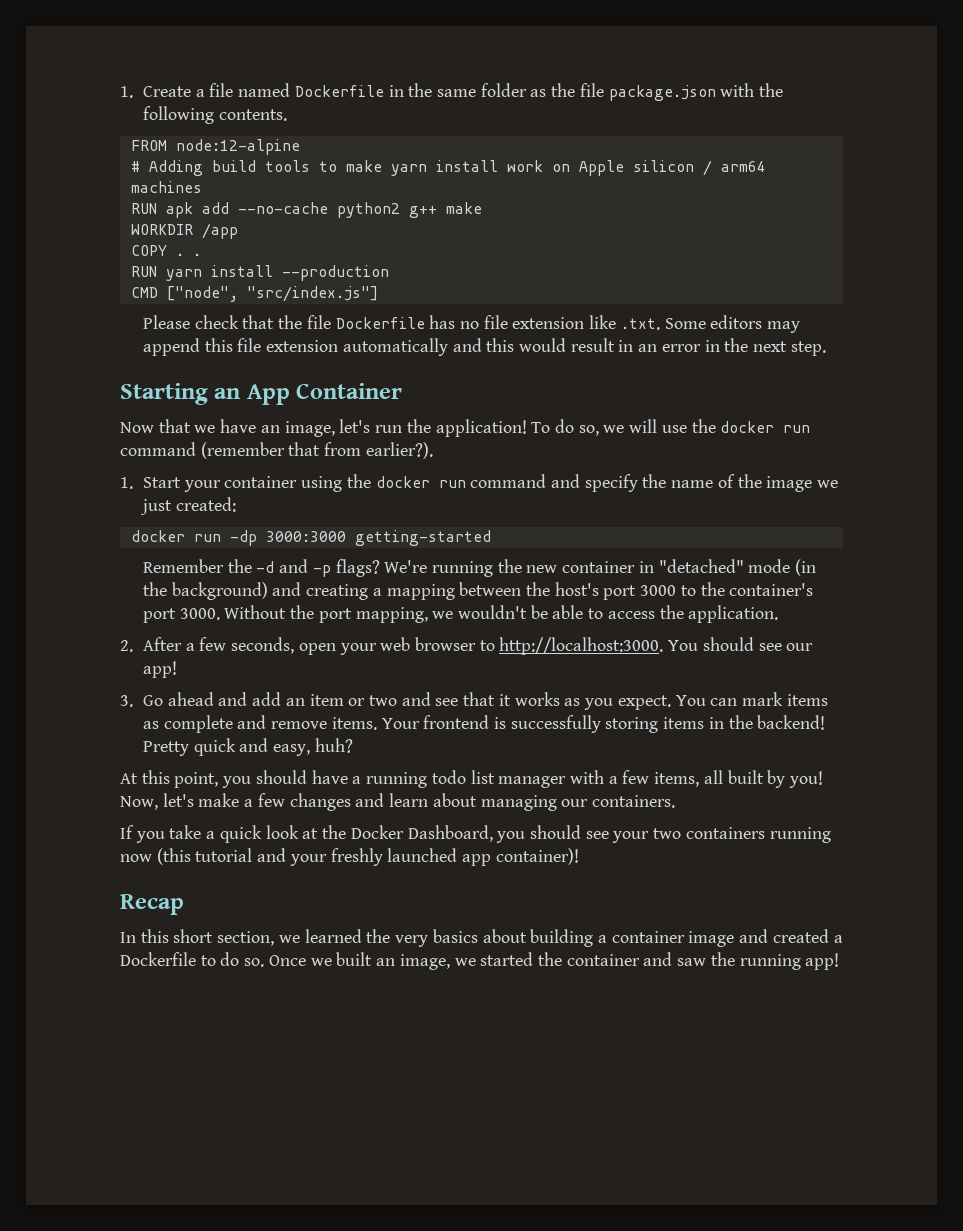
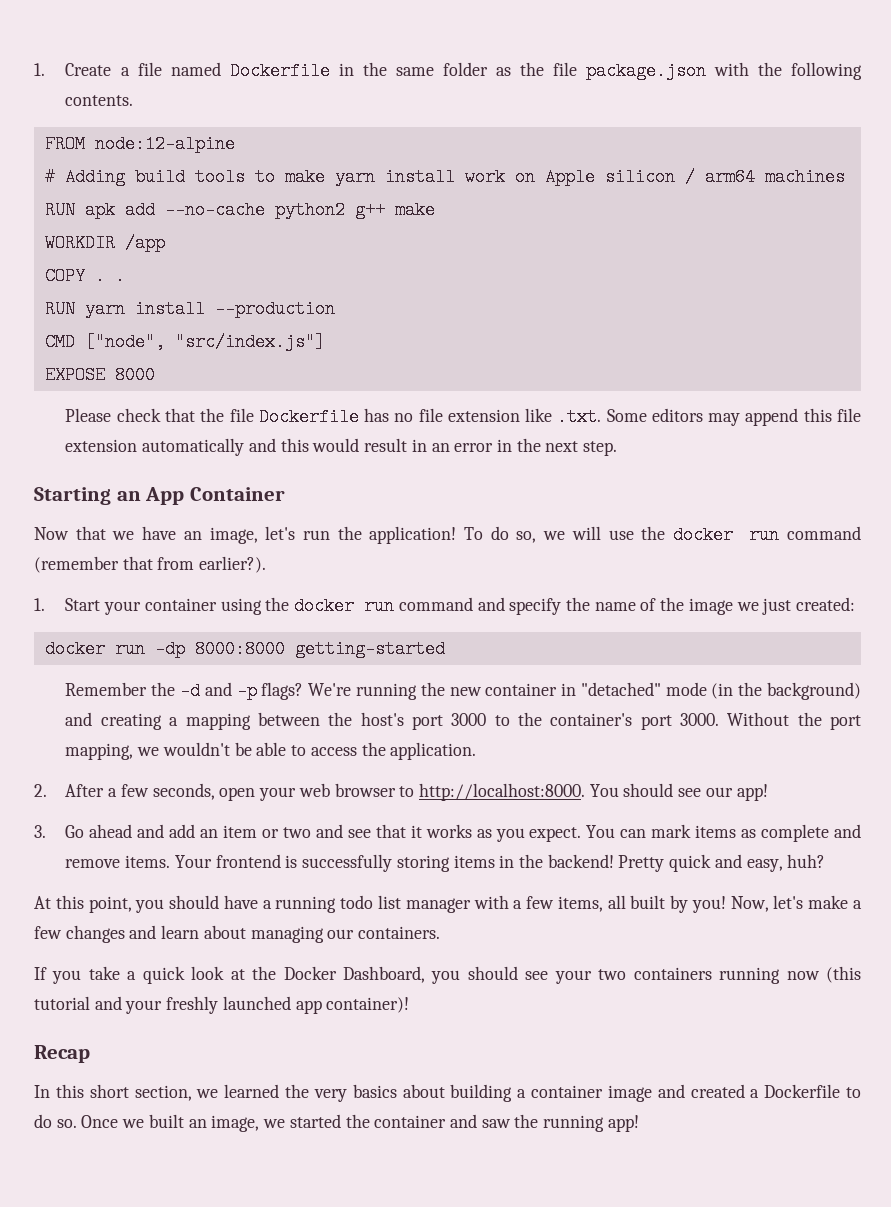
(378, 294) none -> [44,366,155,384] // EXPOSE 8000
[265,531,346,542] 3000:3000 -> [194,640,285,658] 8000:8000
[499,637,664,655] http://localhost:3000. -> [419,783,586,801] http://localhost:8000.

